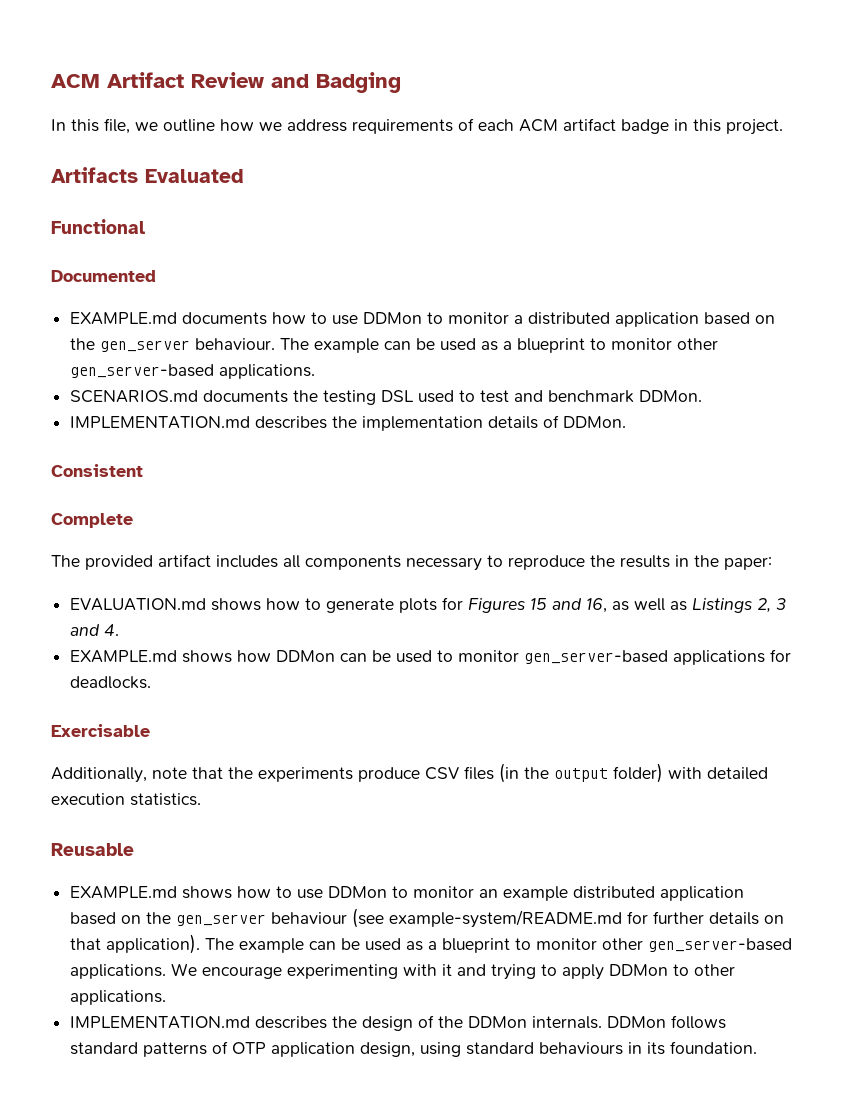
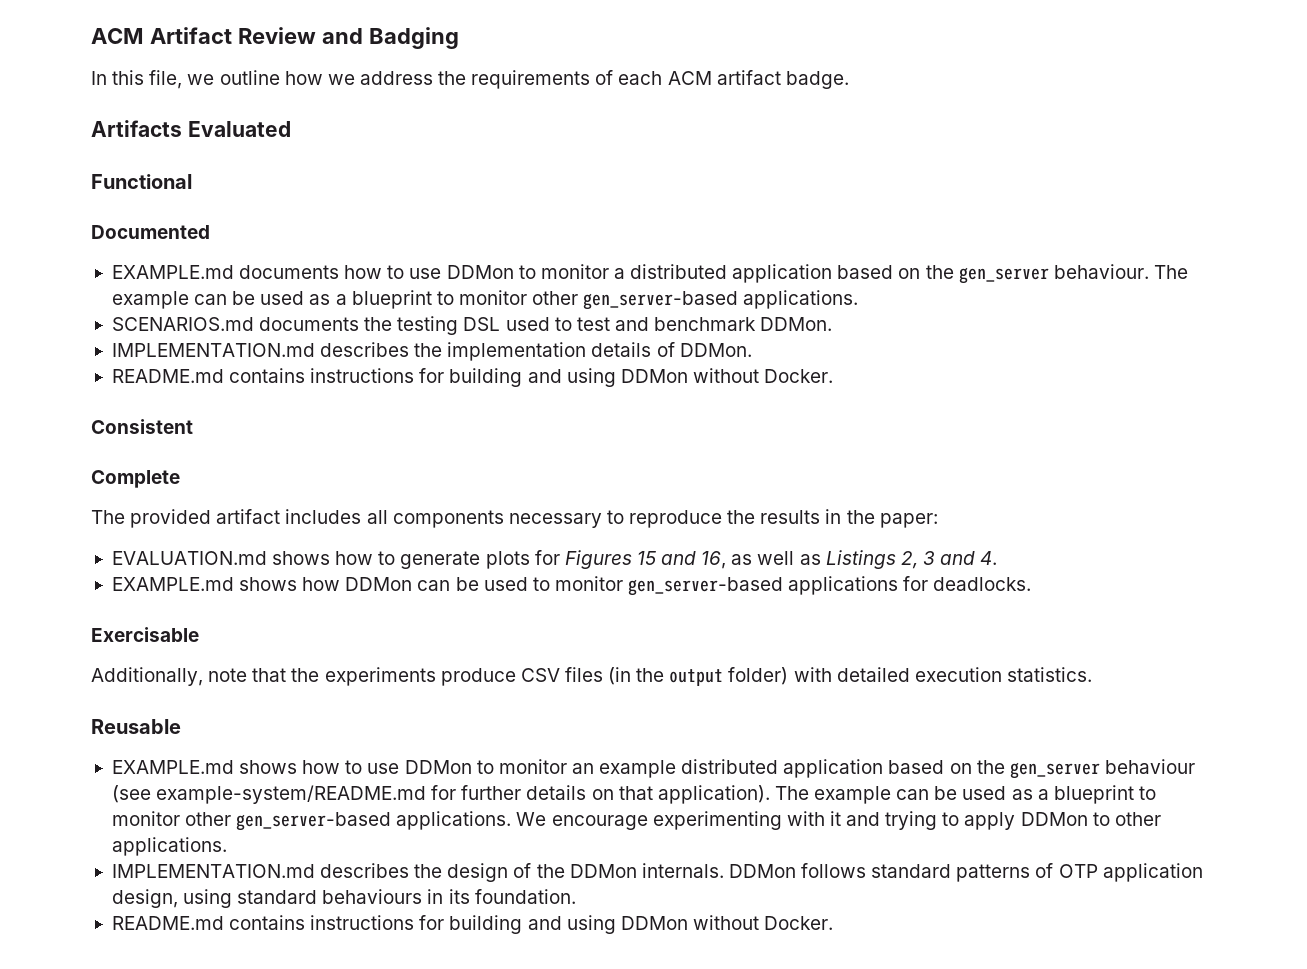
(347, 125) none -> [438,71,467,85] the
[621,119,783,135] badge in this project. -> [785,71,849,89] badge.
(627, 422) none -> [111,368,834,387] // README.md contains instructions for building and using DDMon without Docker.
(758, 1047) none -> [111,915,834,934] // README.md contains instructions for building and using DDMon without Docker.

